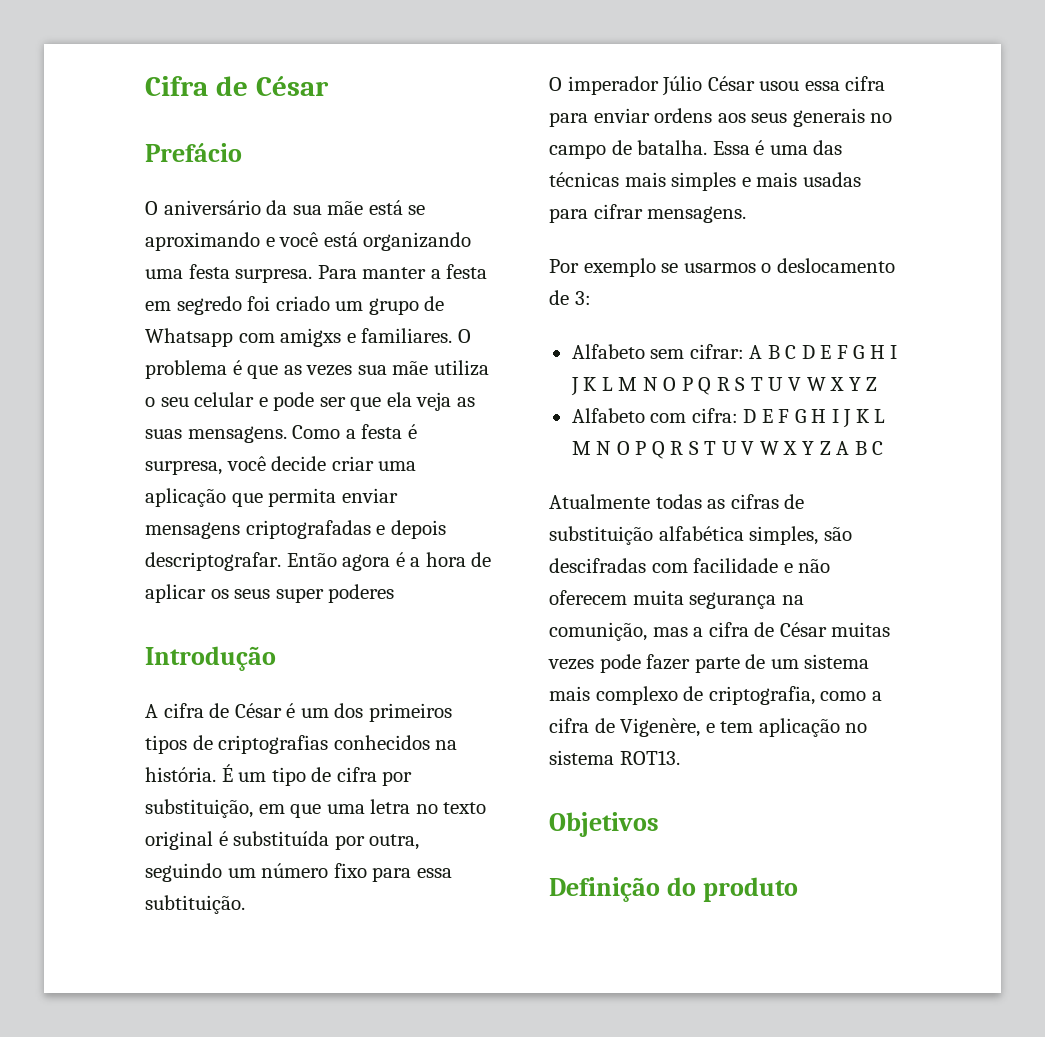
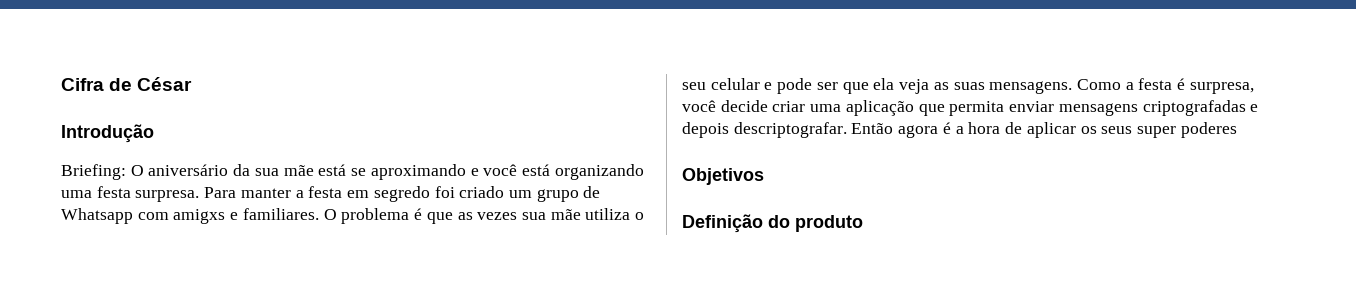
[145,143,242,162] Prefácio // -> [61,124,154,143] [61,164,126,180] Introdução // Briefing:
[145,646,276,671] [145,703,452,722] [145,735,458,754] [145,764,413,786] [145,799,487,818] [145,831,420,850] [145,863,452,882] [145,895,245,914] [549,76,886,96] [549,108,893,127] [549,140,843,159] [549,172,861,191] [549,204,747,223] [549,258,895,277] [549,290,591,305] [571,344,898,359] [570,377,878,396] [571,408,886,428] [571,441,884,459] [549,494,805,509] [549,526,852,545] [549,558,831,573] [549,590,804,609] [549,622,891,641] [548,654,870,673] [549,686,882,705] [549,718,868,737] [549,750,680,765] // Introdução // A cifra de César é um dos primeiros tipos de criptografias conhecidos na história. É um tipo de cifra por substituição, em que uma letra no texto original é substituída por outra, seguindo um número fixo para essa subtituição. // O imperador Júlio César usou essa cifra para enviar ordens aos seus generais no campo de batalha. Essa é uma das técnicas mais simples e mais usadas para cifrar mensagens. // Por exemplo se usarmos o deslocamento de 3: // Alfabeto sem cifrar: A B C D E F G H I J K L M N O P Q R S T U V W X Y Z // Alfabeto com cifra: D E F G H I J K L M N O P Q R S T U V W X Y Z A B C // Atualmente todas as cifras de substituição alfabética simples, são descifradas com facilidade e não oferecem muita segurança na comunição, mas a cifra de César muitas vezes pode fazer parte de um sistema mais complexo de criptografia, como a cifra de Vigenère, e tem aplicação no sistema ROT13. -> (1237, 130) none

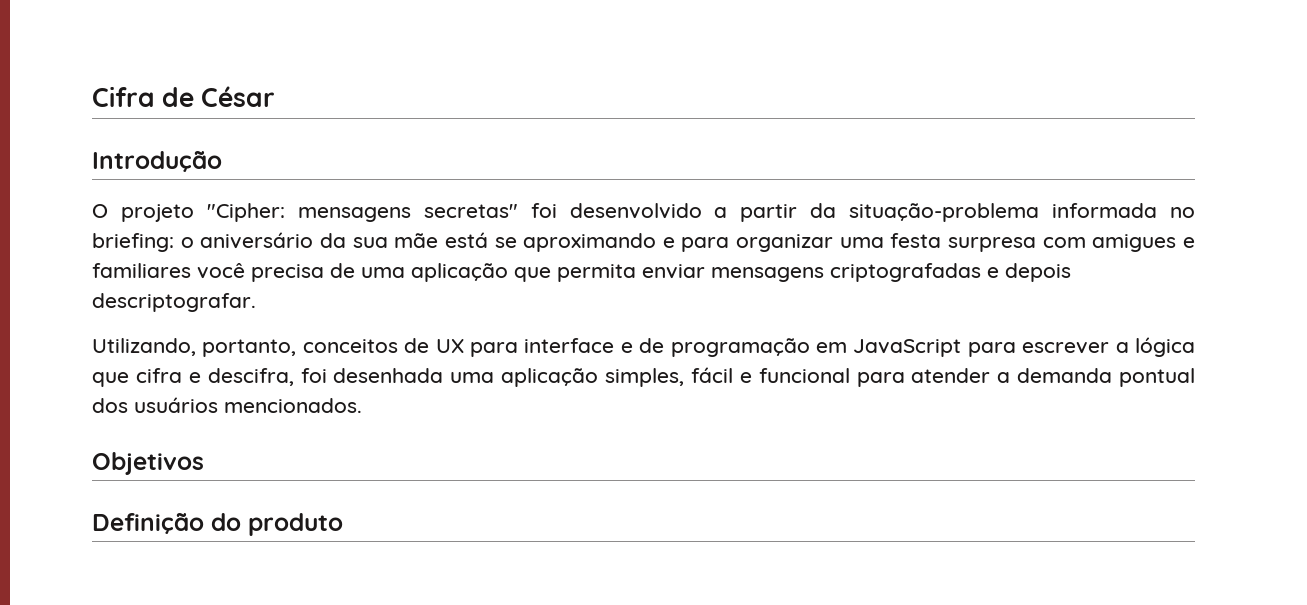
[61,164,144,180] Briefing: O -> [92,203,1195,222] [92,233,194,252] O projeto "Cipher: mensagens secretas" foi desenvolvido a partir da situação-problema informada no briefing: o
[483,164,644,180] [61,186,601,202] [61,208,645,224] [682,78,1254,94] [682,100,806,112] você está organizando uma festa surpresa. Para manter a festa em segredo foi criado um grupo de Whatsapp com amigxs e familiares. O problema é que as vezes sua mãe utiliza o seu celular e pode ser que ela veja as suas mensagens. Como a festa é surpresa, você decide criar -> [681,233,1195,252] [92,263,355,282] para organizar uma festa surpresa com amigues e familiares você precisa de
[851,122,1237,138] Então agora é a hora de aplicar os seus super poderes -> [92,337,1195,357] [92,367,1195,387] [92,397,362,413] // Utilizando, portanto, conceitos de UX para interface e de programação em JavaScript para escrever a lógica que cifra e descifra, foi desenhada uma aplicação simples, fácil e funcional para atender a demanda pontual dos usuários mencionados.

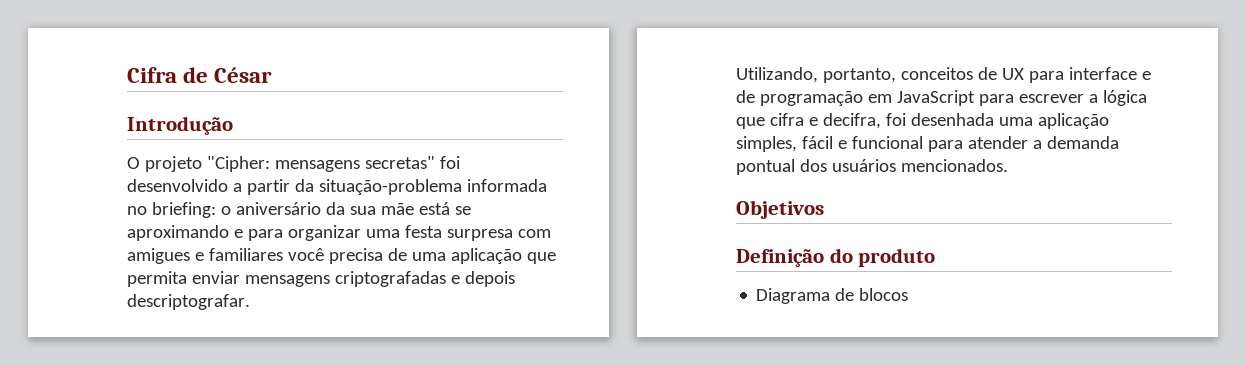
[207,368,294,386] descifra, -> [822,113,881,129] decifra,
(343, 524) none -> [756,288,909,304] // Diagrama de blocos

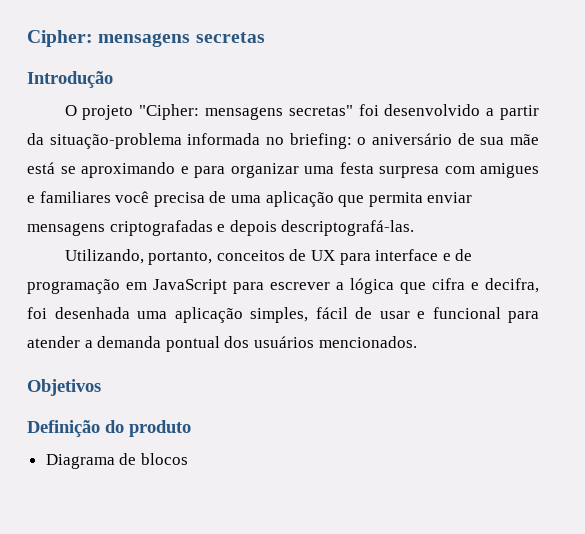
[127,67,273,83] Cifra de César -> [27,30,265,47] Cipher: mensagens secretas
[325,202,345,215] da -> [457,133,475,145] de
[127,294,250,310] descriptografar. -> [281,220,415,236] descriptografá-las.
(833, 142) none -> [355,307,410,319] de usar

